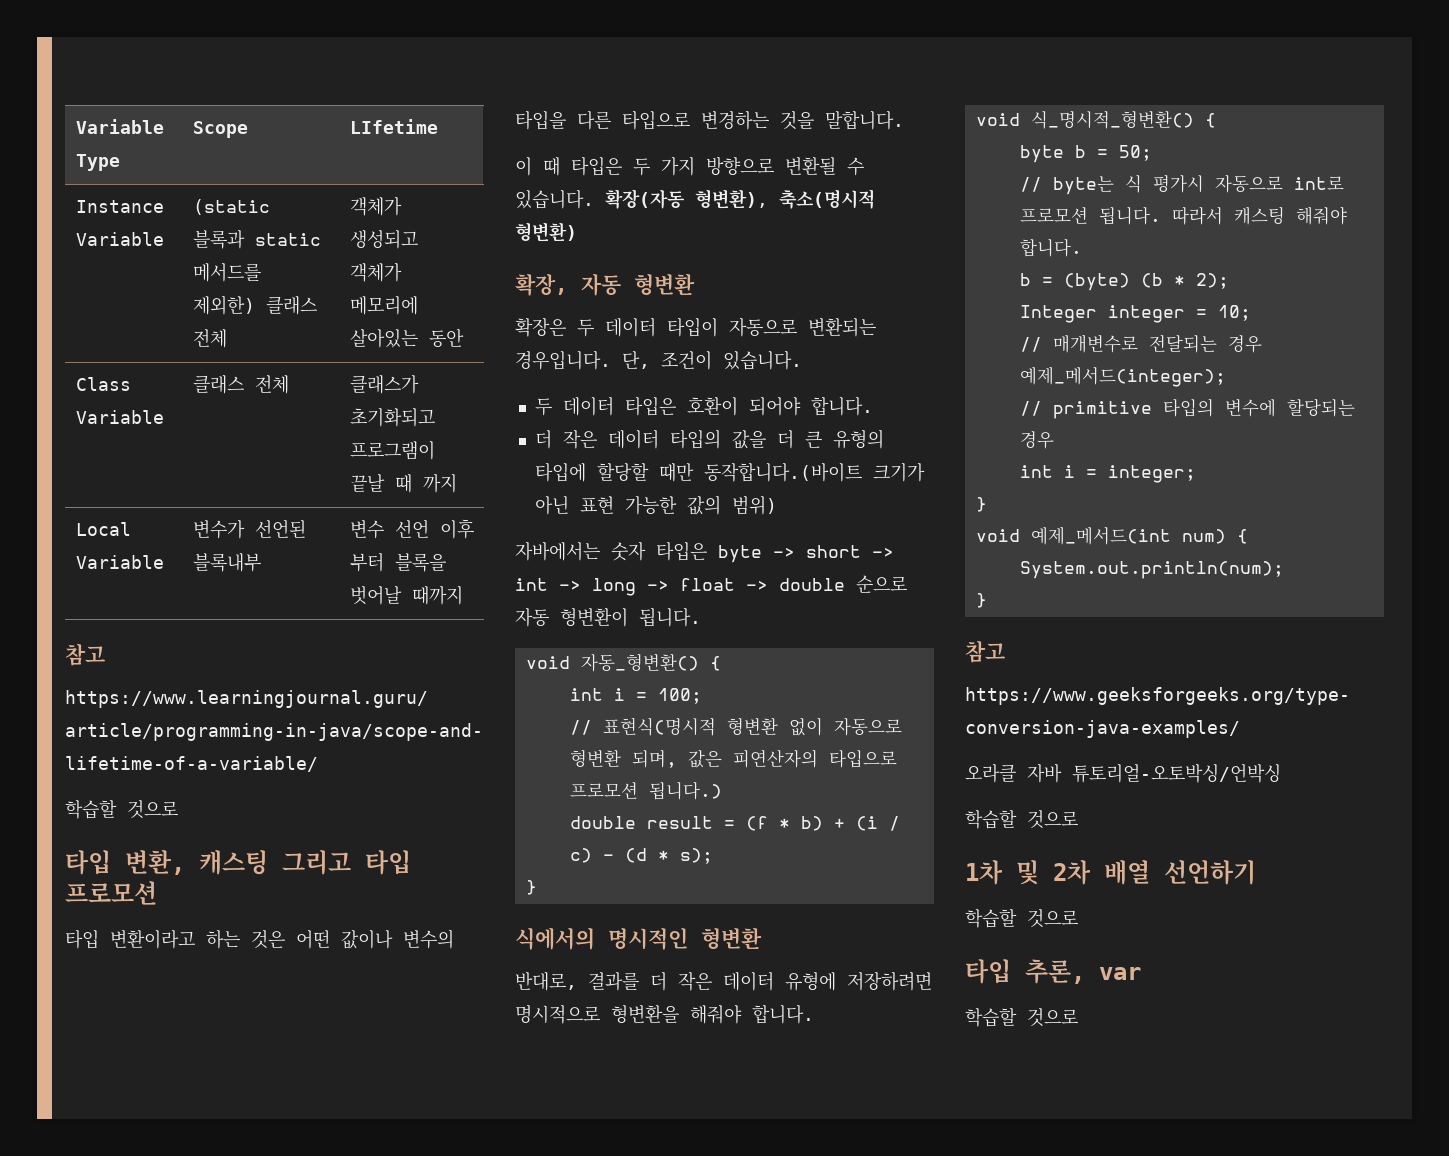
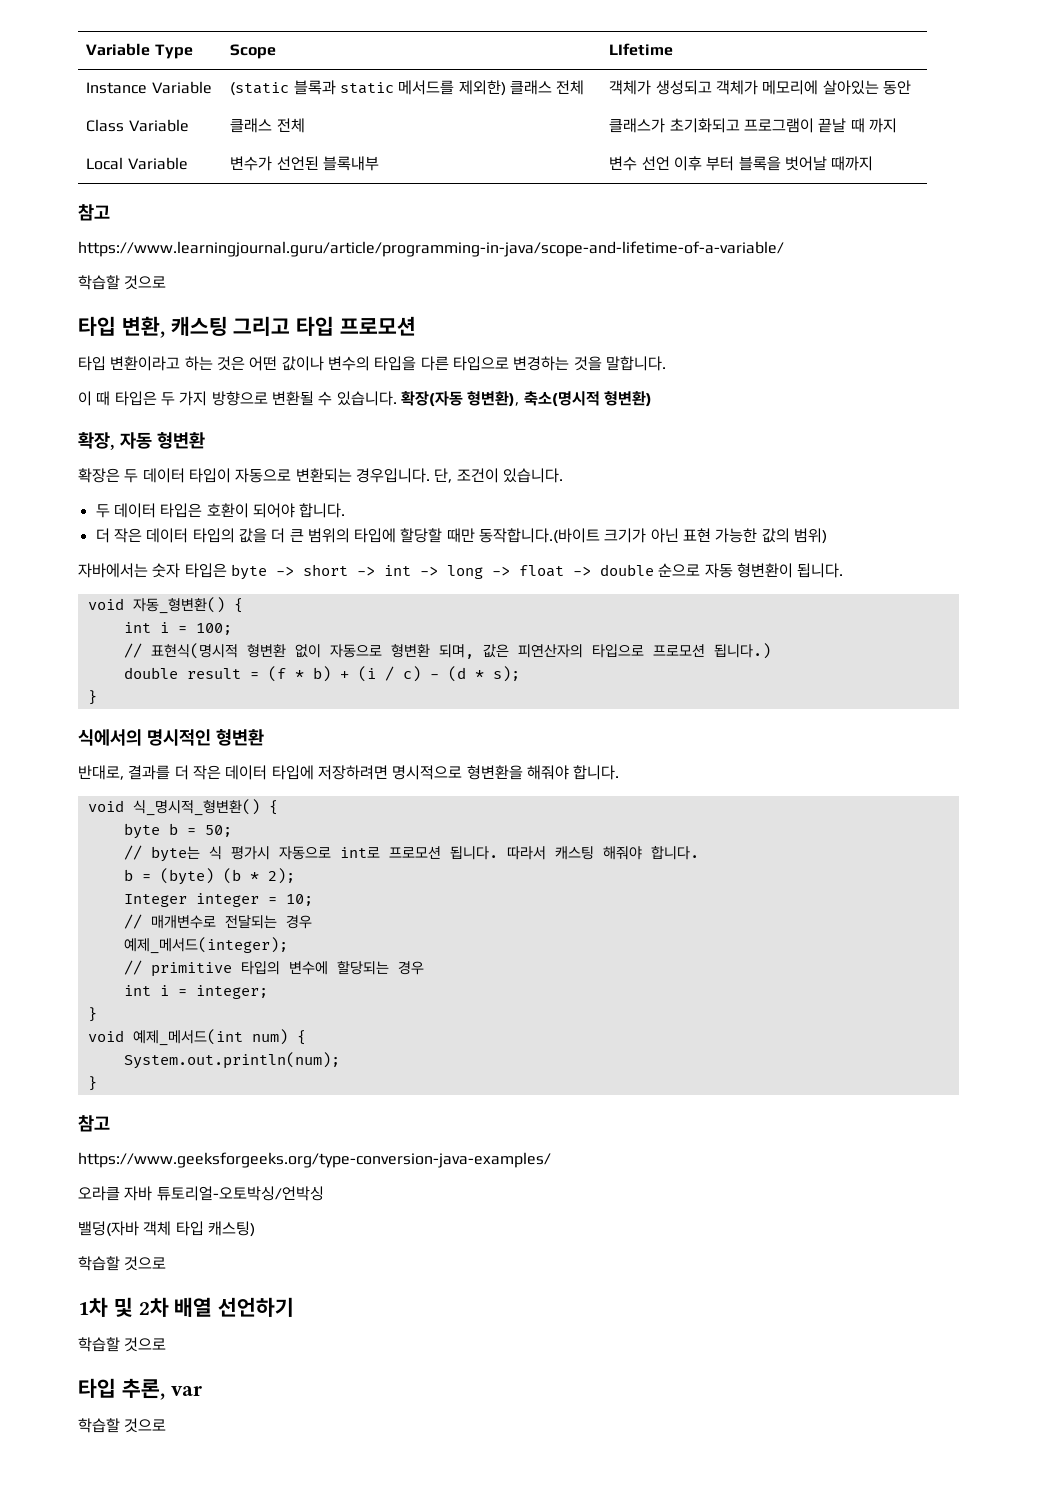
[832,429,884,449] 유형의 -> [307,528,350,543] 범위의
[785,972,836,991] 유형에 -> [271,765,314,780] 타입에
(1281, 773) none -> [78,1221,255,1237] // 밸덩(자바 객체 타입 캐스팅)

